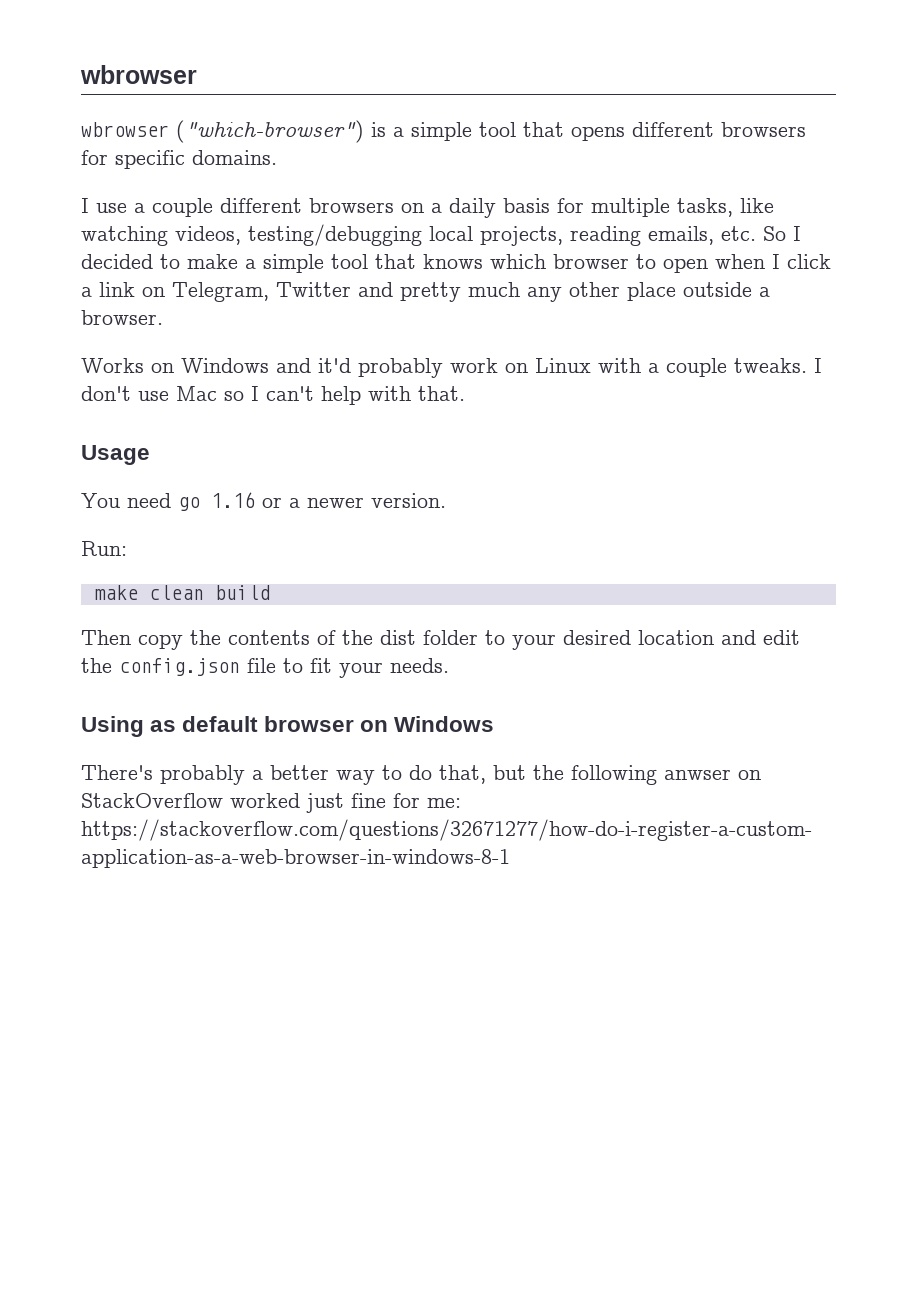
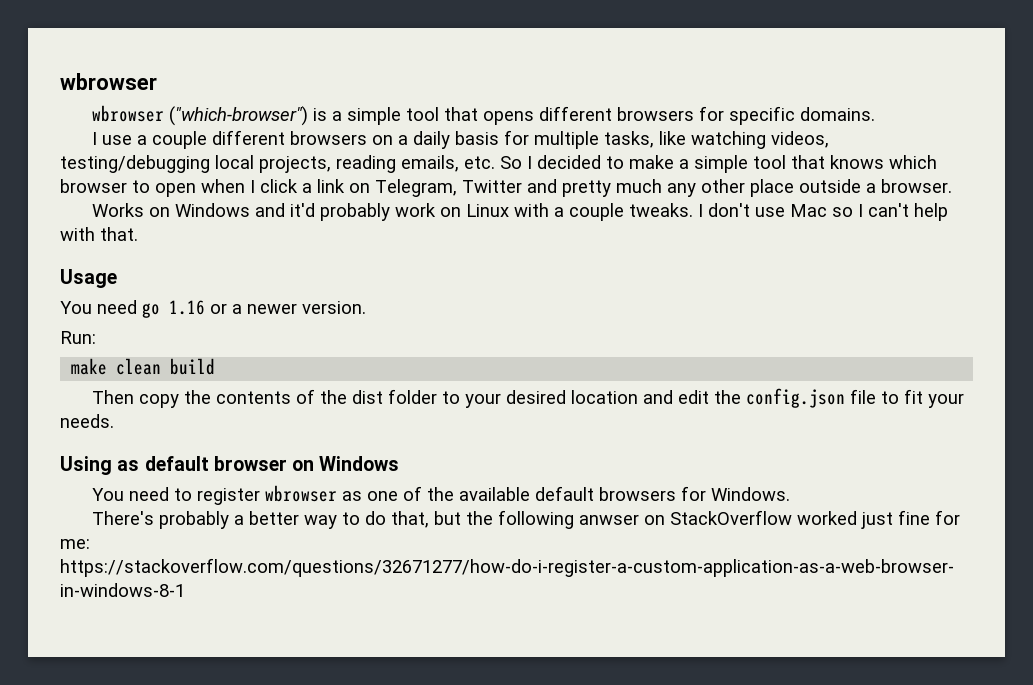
(495, 724) none -> [92,485,791,505] // You need to register wbrowser as one of the available default browsers for Windows.

